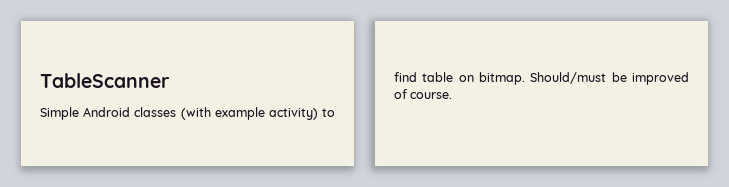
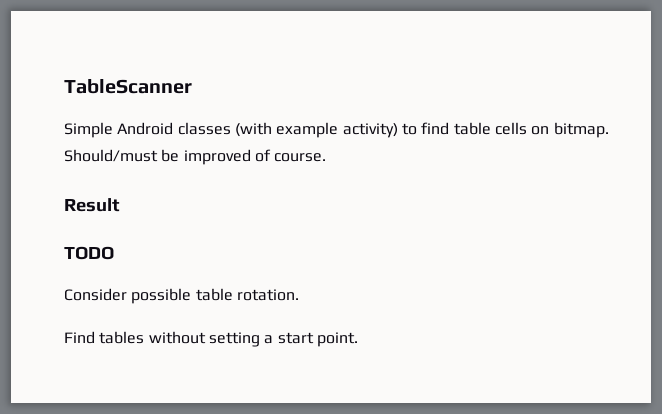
(454, 77) none -> [494,122,527,135] cells
(453, 95) none -> [64,198,120,212] [64,246,114,260] [64,288,299,304] [64,331,358,347] // Result // TODO // Consider possible table rotation. // Find tables without setting a start point.

